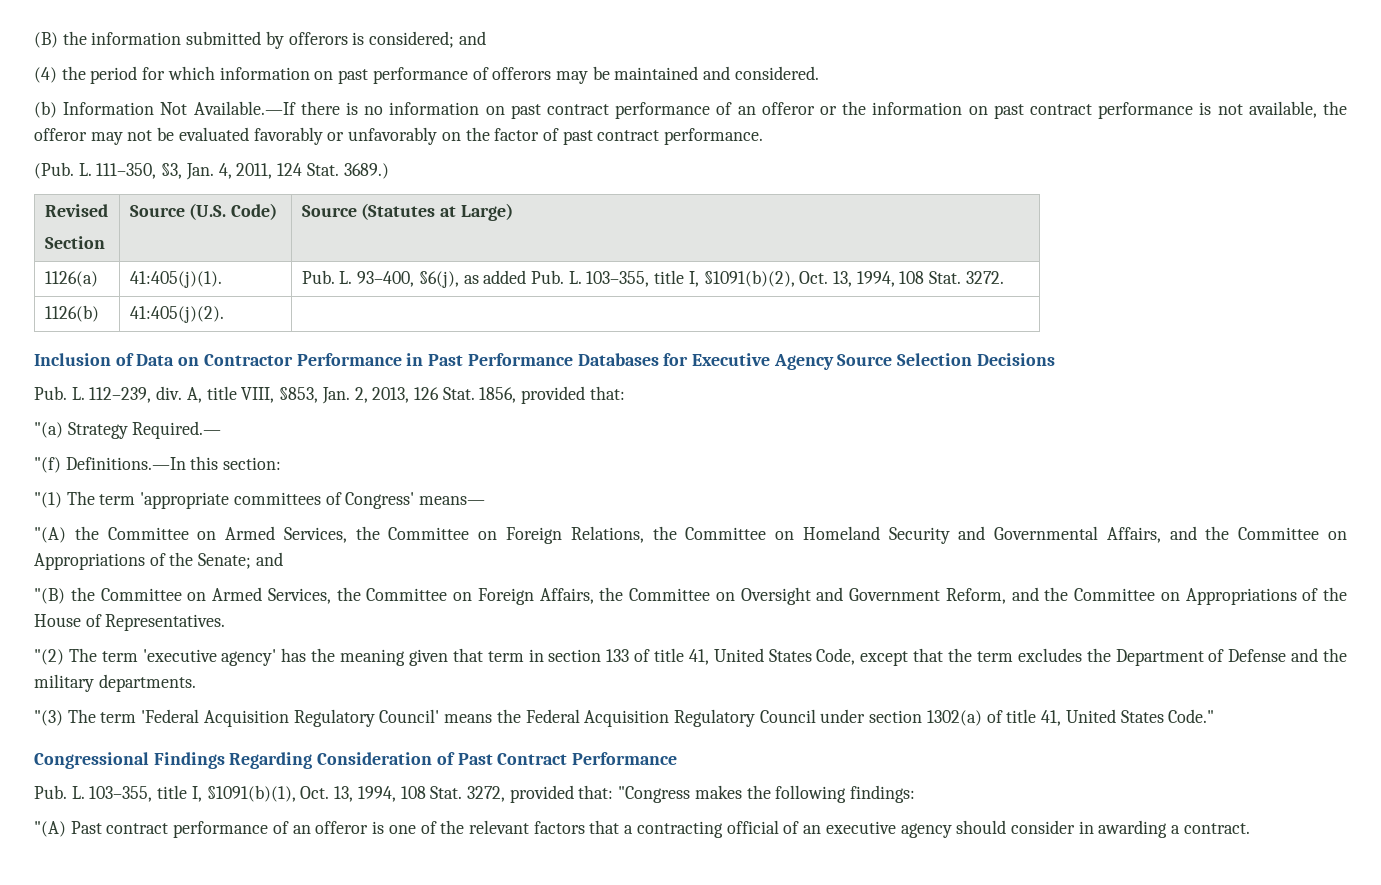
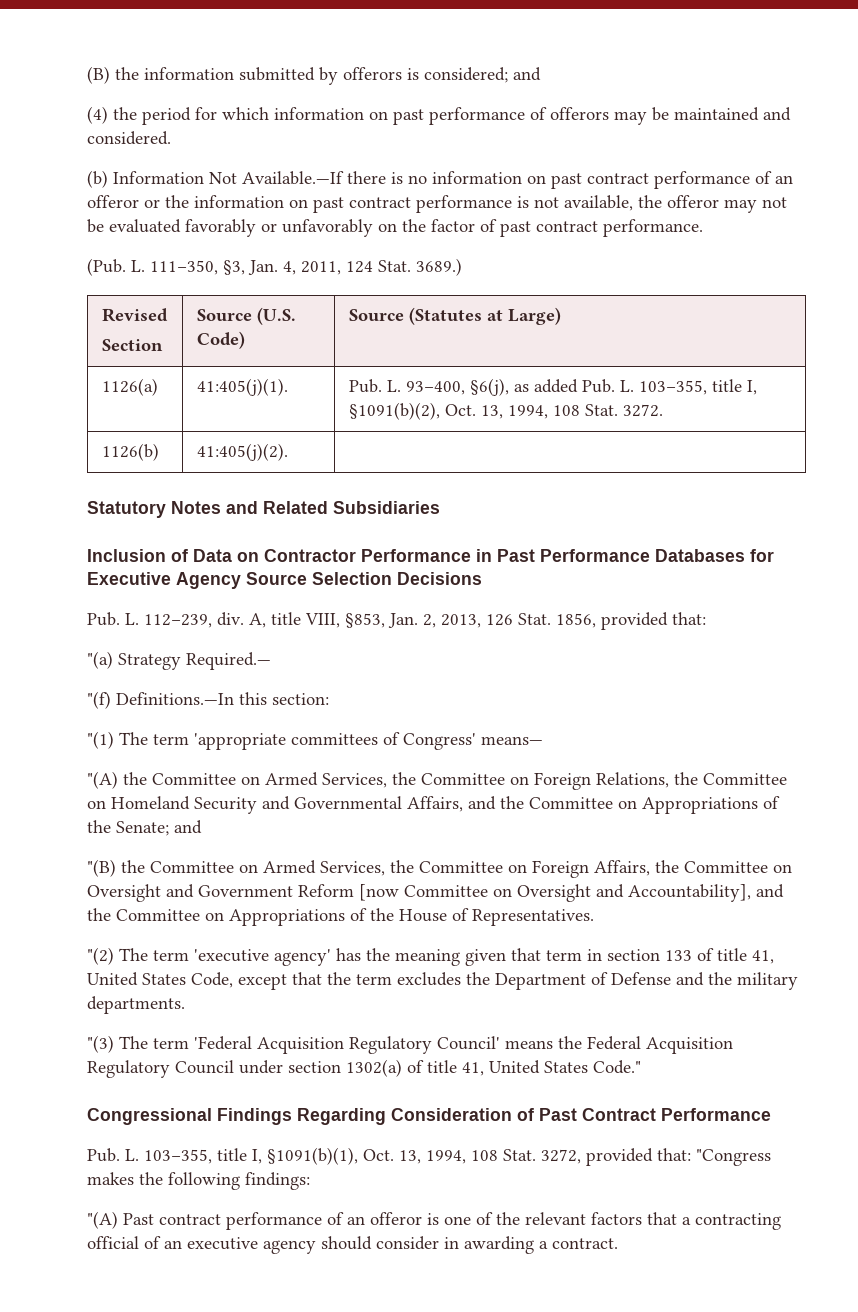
(224, 314) none -> [87,501,440,518] // Statutory Notes and Related Subsidiaries
[945,588,1006,604] Reform, -> [298,884,751,902] Reform [now Committee on Oversight and Accountability],

